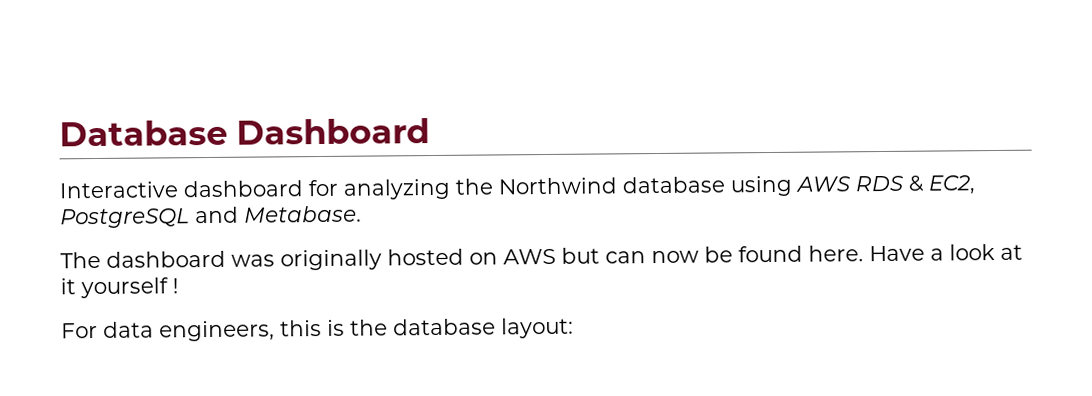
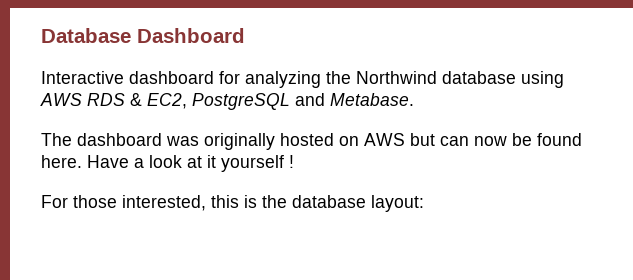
[103,320,275,342] data engineers, -> [73,195,206,211] those interested,

